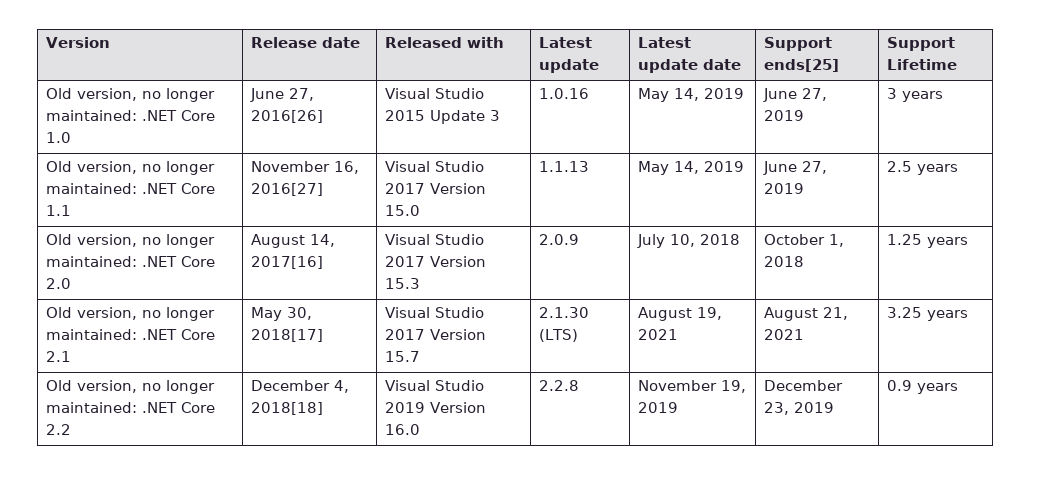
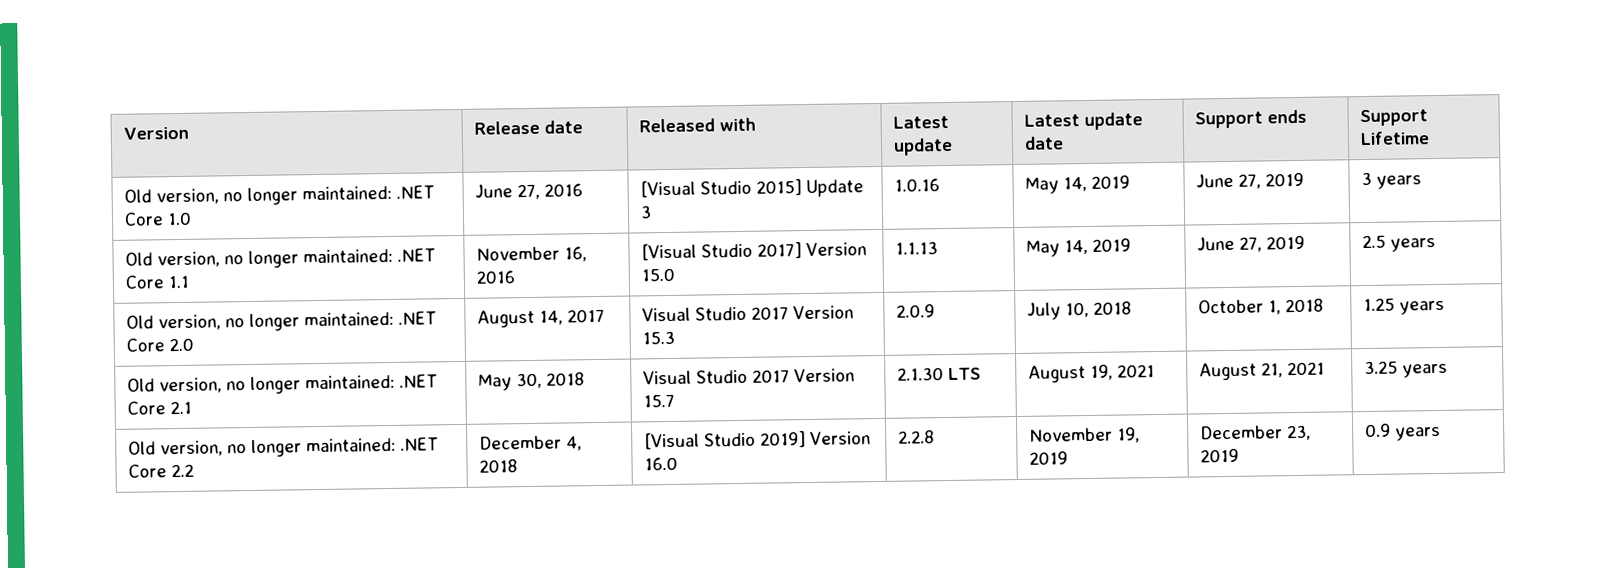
[764,59,840,72] ends[25] -> [1266,109,1307,124] ends
[251,110,324,123] [385,88,485,99] [385,110,426,121] 2016[26] | Visual Studio 2015 -> [543,183,583,197] [639,179,802,198] 2016 | [Visual Studio 2015]
[251,183,324,196] [385,161,485,172] [385,183,426,194] 2016[27] | Visual Studio 2017 -> [475,270,515,284] [640,242,802,261] 2016 | [Visual Studio 2017]
[251,256,324,269] 2017[16] -> [566,308,605,323] 2017
[251,329,324,342] 2018[17] -> [545,372,585,386] 2018
[539,329,579,342] (LTS) -> [947,367,981,381] LTS
[251,402,324,415] [385,380,485,391] [385,402,426,413] 2018[18] | Visual Studio 2019 -> [478,459,518,473] [643,431,806,450] 2018 | [Visual Studio 2019]

